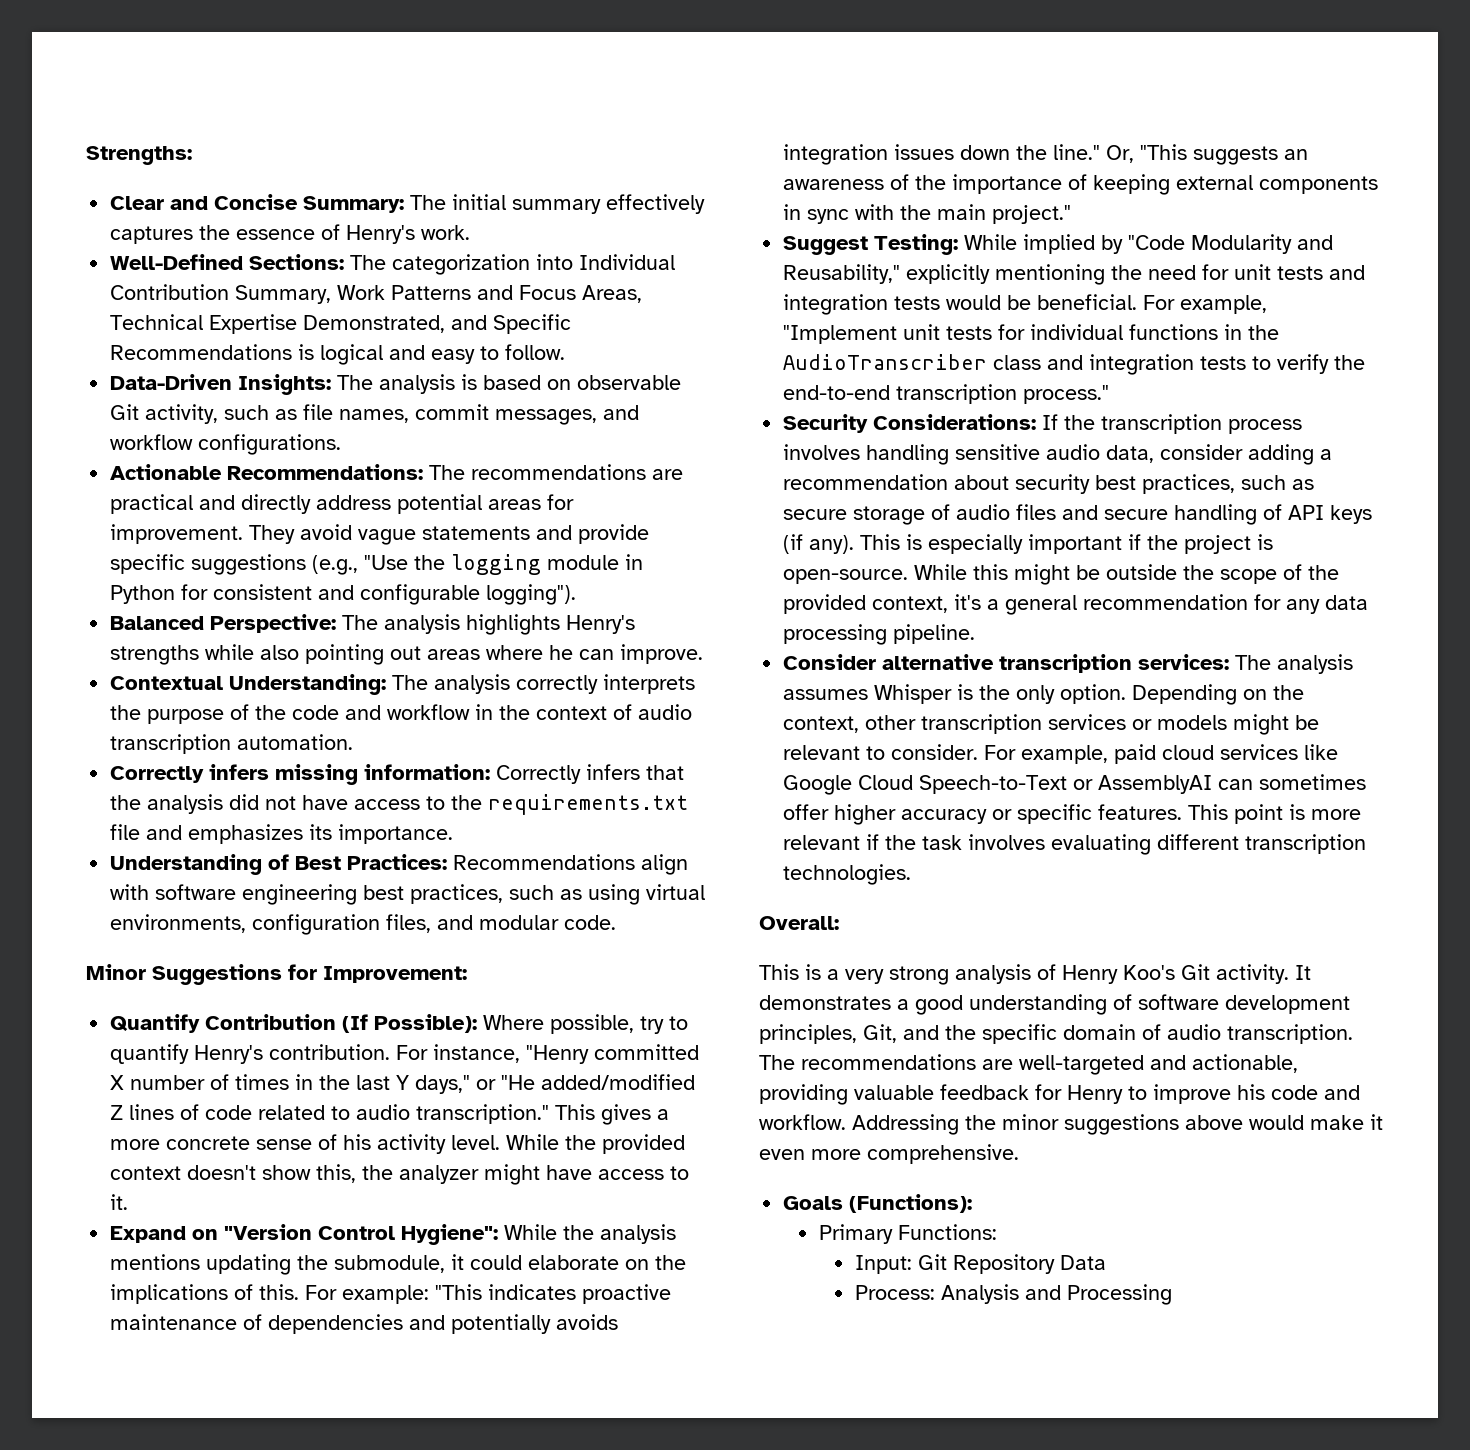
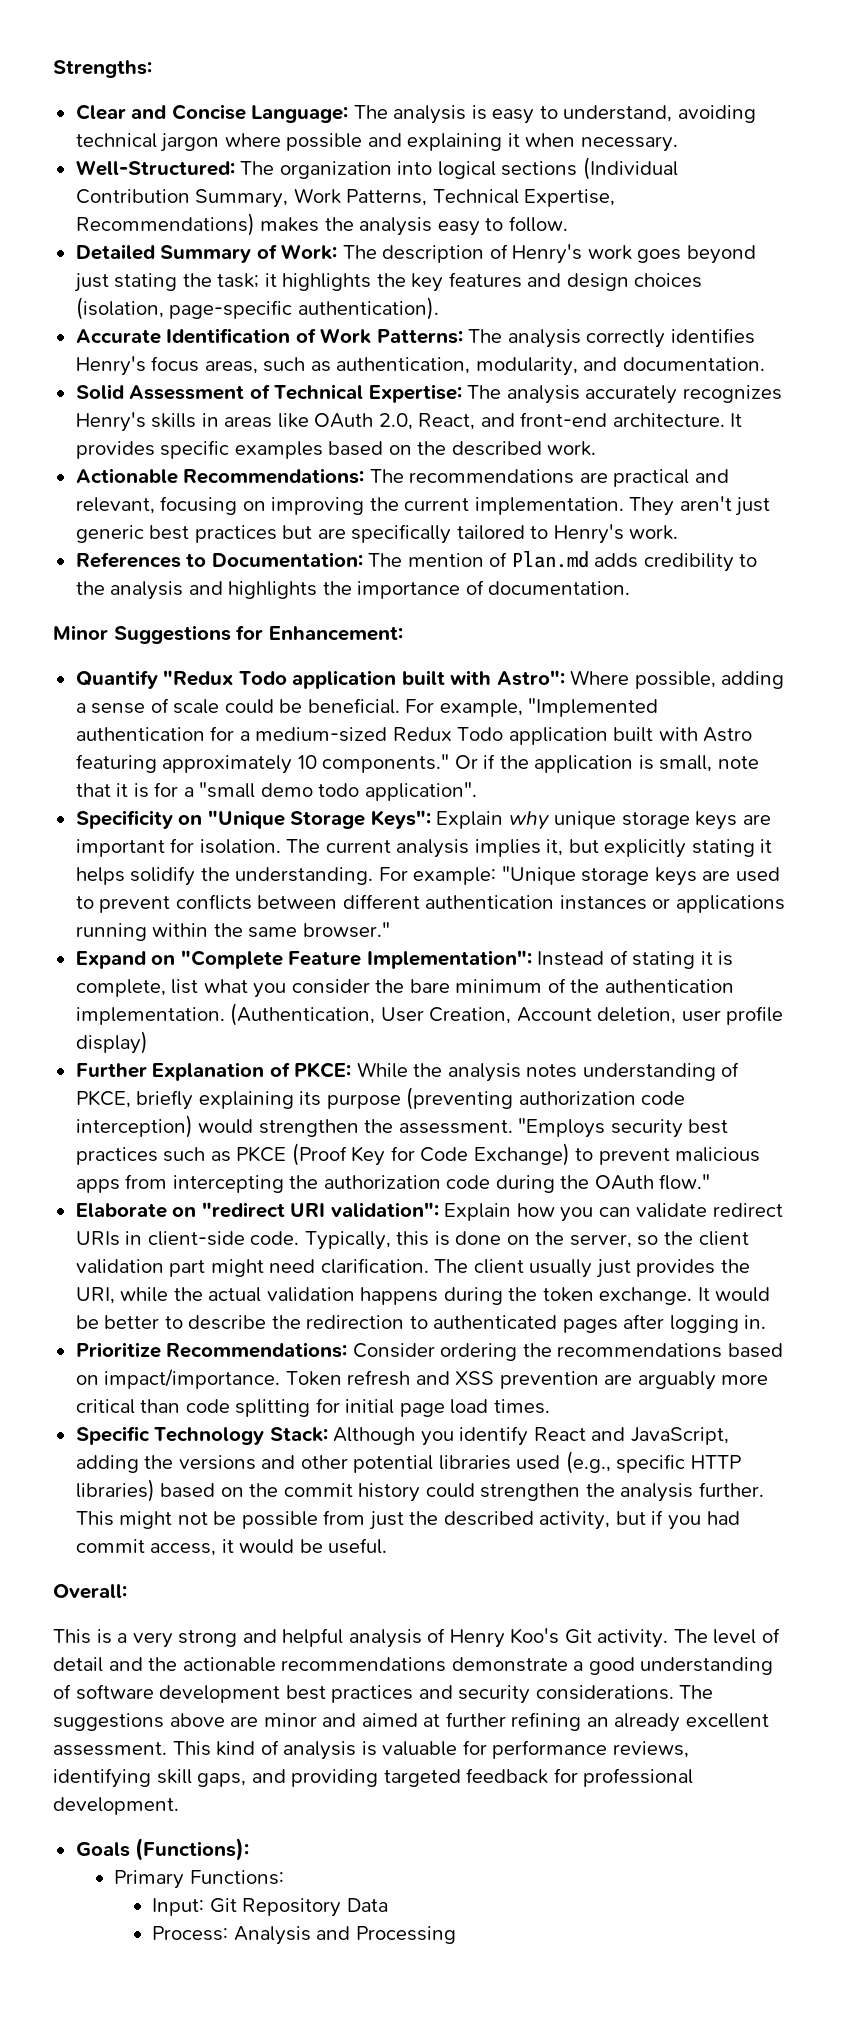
[303,194,706,214] [110,224,471,244] [110,254,676,275] [110,284,643,304] [110,314,572,334] [110,344,566,365] [110,374,682,395] [110,404,640,425] [110,434,342,455] Summary: The initial summary effectively captures the essence of Henry's work. // Well-Defined Sections: The categorization into Individual Contribution Summary, Work Patterns and Focus Areas, Technical Expertise Demonstrated, and Specific Recommendations is logical and easy to follow. // Data-Driven Insights: The analysis is based on observable Git activity, such as file names, commit messages, and workflow configurations. -> [251,105,756,124] [75,133,678,152] [75,157,678,180] [75,188,616,208] [75,213,568,236] [75,244,756,264] [73,272,703,292] [75,297,439,320] [75,328,755,348] [75,356,765,376] [75,384,782,404] [75,412,743,432] [75,440,597,459] Language: The analysis is easy to understand, avoiding technical jargon where possible and explaining it when necessary. // Well-Structured: The organization into logical sections (Individual Contribution Summary, Work Patterns, Technical Expertise, Recommendations) makes the analysis easy to follow. // Detailed Summary of Work: The description of Henry's work goes beyond just stating the task; it highlights the key features and design choices (isolation, page-specific authentication). // Accurate Identification of Work Patterns: The analysis correctly identifies Henry's focus areas, such as authentication, modularity, and documentation. // Solid Assessment of Technical Expertise: The analysis accurately recognizes Henry's skills in areas like OAuth 2.0, React, and front-end architecture. It provides specific examples based on the described work.
[241,494,575,514] [110,524,650,545] [110,554,644,575] [110,584,577,605] [110,614,636,635] [110,644,704,665] [110,674,696,695] [110,704,693,724] [110,734,354,754] [110,764,685,785] [110,794,689,815] [110,824,454,844] [110,854,689,875] [110,884,706,905] [110,914,617,935] directly address potential areas for improvement. They avoid vague statements and provide specific suggestions (e.g., "Use the logging module in Python for consistent and configurable logging"). // Balanced Perspective: The analysis highlights Henry's strengths while also pointing out areas where he can improve. // Contextual Understanding: The analysis correctly interprets the purpose of the code and workflow in the context of audio transcription automation. // Correctly infers missing information: Correctly infers that the analysis did not have access to the requirements.txt file and emphasizes its importance. // Understanding of Best Practices: Recommendations align with software engineering best practices, such as using virtual environments, configuration files, and modular code. -> [75,496,771,516] [75,524,679,544] [75,551,758,572] [75,580,631,600] relevant, focusing on improving the current implementation. They aren't just generic best practices but are specifically tailored to Henry's work. // References to Documentation: The mention of Plan.md adds credibility to the analysis and highlights the importance of documentation.
[323,966,467,983] Improvement: -> [268,626,403,641] Enhancement:
[205,1014,689,1034] [110,1044,700,1064] [110,1074,696,1094] [110,1104,670,1125] [110,1134,686,1154] [110,1164,690,1185] [110,1194,129,1210] [110,1224,677,1245] [110,1254,687,1275] [110,1284,672,1304] [110,1314,619,1334] [783,144,1309,165] [783,174,1379,195] [783,204,1072,224] [783,234,1334,255] [783,264,1366,285] [783,294,1268,315] [783,324,1280,344] [783,354,1366,375] [783,384,1110,404] [783,414,1303,434] [783,444,1333,465] [783,474,1010,490] Contribution (If Possible): Where possible, try to quantify Henry's contribution. For instance, "Henry committed X number of times in the last Y days," or "He added/modified Z lines of code related to audio transcription." This gives a more concrete sense of his activity level. While the provided context doesn't show this, the analyzer might have access to it. // Expand on "Version Control Hygiene": While the analysis mentions updating the submodule, it could elaborate on the implications of this. For example: "This indicates proactive maintenance of dependencies and potentially avoids integration issues down the line." Or, "This suggests an awareness of the importance of keeping external components in sync with the main project." // Suggest Testing: While implied by "Code Modularity and Reusability," explicitly mentioning the need for unit tests and integration tests would be beneficial. For example, "Implement unit tests for individual functions in the AudioTranscriber class and integration tests to verify the end-to-end transcription process." // Security Considerations: If the transcription process involves handling sensitive audio data, consider adding a recommendation about -> [163,670,785,689] [75,698,659,717] [75,726,753,745] [75,754,759,774] [75,782,477,801] [75,810,771,830] [75,838,773,858] [75,866,780,886] [75,894,785,913] [75,922,390,941] [75,950,734,969] [75,978,734,998] [75,1003,784,1026] [75,1031,148,1054] [75,1062,740,1082] [75,1087,686,1110] [75,1115,606,1138] "Redux Todo application built with Astro": Where possible, adding a sense of scale could be beneficial. For example, "Implemented authentication for a medium-sized Redux Todo application built with Astro featuring approximately 10 components." Or if the application is small, note that it is for a "small demo todo application". // Specificity on "Unique Storage Keys": Explain why unique storage keys are important for isolation. The current analysis implies it, but explicitly stating it helps solidify the understanding. For example: "Unique storage keys are used to prevent conflicts between different authentication instances or applications running within the same browser." // Expand on "Complete Feature Implementation": Instead of stating it is complete, list what you consider the bare minimum of the authentication implementation. (Authentication, User Creation, Account deletion, user profile display) // Further Explanation of PKCE: While the analysis notes understanding of PKCE, briefly explaining its purpose (preventing authorization code interception) would strengthen the assessment. "Employs
[1142,474,1315,494] [783,504,1373,525] [783,534,1274,554] [783,564,1340,585] [783,594,1369,615] [783,624,976,645] [783,654,1354,674] [783,684,1305,705] [783,714,1320,735] [783,744,1339,764] [783,774,1367,795] [783,804,1362,825] [783,834,1367,855] [783,864,912,885] practices, such as secure storage of audio files and secure handling of API keys (if any). This is especially important if the project is open-source. While this might be outside the scope of the provided context, it's a general recommendation for any data processing pipeline. // Consider alternative transcription services: The analysis assumes Whisper is the only option. Depending on the context, other transcription services or models might be relevant to consider. For example, paid cloud services like Google Cloud Speech-to-Text or AssemblyAI can sometimes offer higher accuracy or specific features. This point is more relevant if the task involves evaluating different transcription technologies. -> [75,1143,761,1166] [75,1174,711,1193] [75,1202,783,1222] [75,1231,749,1250] [75,1258,750,1278] [75,1287,771,1305] [75,1314,767,1333] [75,1342,783,1361] [75,1369,769,1390] [75,1398,550,1417] [75,1426,729,1446] [75,1451,741,1474] [75,1479,764,1502] [75,1510,740,1530] [75,1538,388,1556] practices such as PKCE (Proof Key for Code Exchange) to prevent malicious apps from intercepting the authorization code during the OAuth flow." // Elaborate on "redirect URI validation": Explain how you can validate redirect URIs in client-side code. Typically, this is done on the server, so the client validation part might need clarification. The client usually just provides the URI, while the actual validation happens during the token exchange. It would be better to describe the redirection to authenticated pages after logging in. // Prioritize Recommendations: Consider ordering the recommendations based on impact/importance. Token refresh and XSS prevention are arguably more critical than code splitting for initial page load times. // Specific Technology Stack: Although you identify React and JavaScript, adding the versions and other potential libraries used (e.g., specific HTTP libraries) based on the commit history could strengthen the analysis further. This might not be possible from just the described activity, but if you had commit access, it would be useful.
(949, 975) none -> [242,1628,344,1647] and helpful
[1295,965,1311,980] [759,995,891,1010] It demonstrates -> [673,1628,781,1644] [53,1657,568,1672] The level of detail and the actionable recommendations demonstrate
[759,1024,1353,1044] [759,1054,1298,1075] [759,1084,1360,1105] [759,1114,1383,1135] [759,1144,1019,1164] principles, Git, and the specific domain of audio transcription. The recommendations are well-targeted and actionable, providing valuable feedback for Henry to improve his code and workflow. Addressing the minor suggestions above would make it even more comprehensive. -> [285,1685,714,1704] [53,1712,769,1732] [53,1740,689,1760] [53,1768,694,1788] [53,1797,179,1815] best practices and security considerations. The suggestions above are minor and aimed at further refining an already excellent assessment. This kind of analysis is valuable for performance reviews, identifying skill gaps, and providing targeted feedback for professional development.

